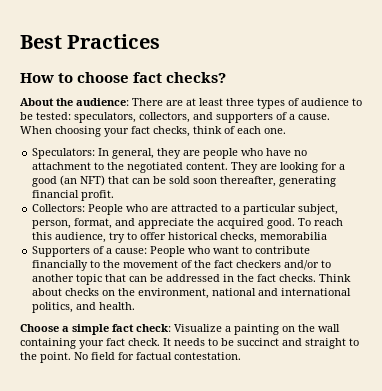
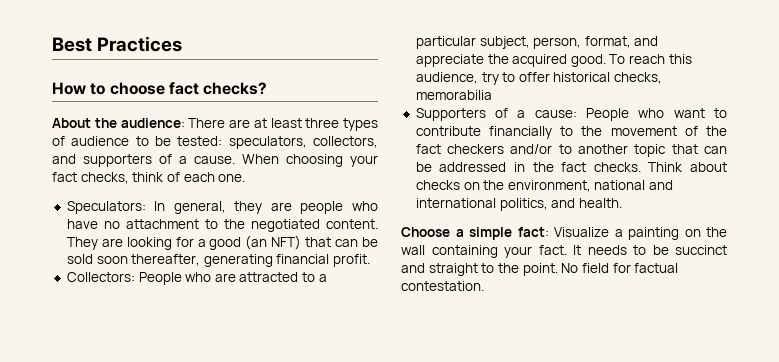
[112,324,171,332] fact check: -> [517,227,549,237] fact:
[106,338,160,346] fact check. -> [538,245,567,255] fact.

